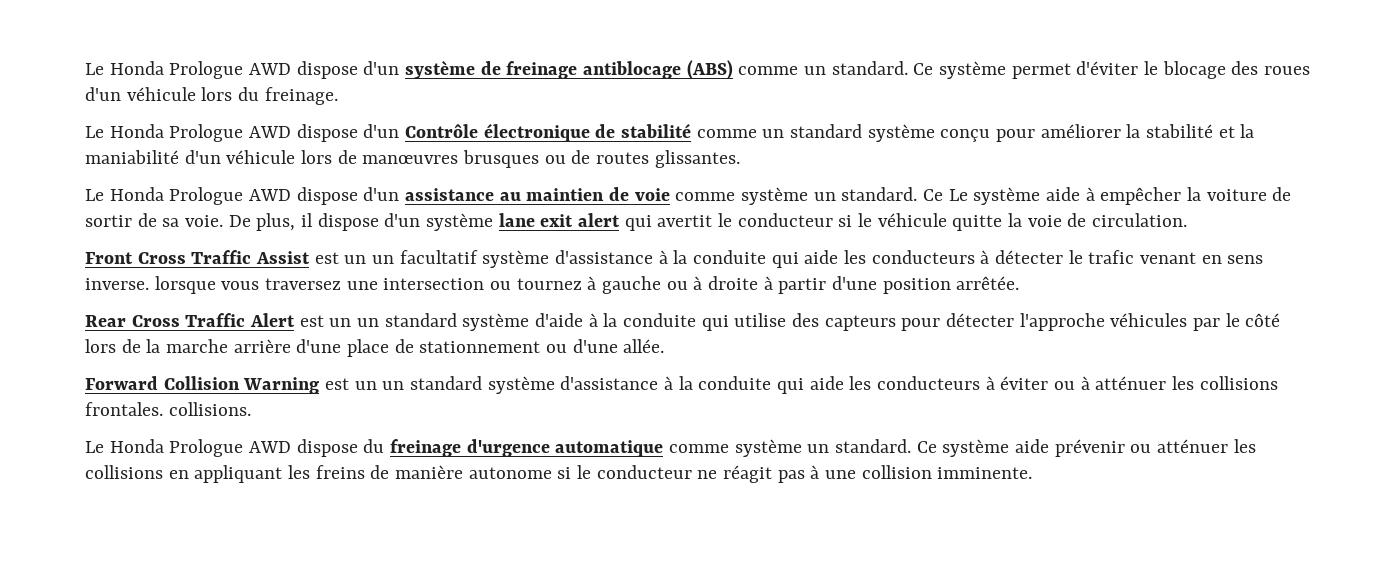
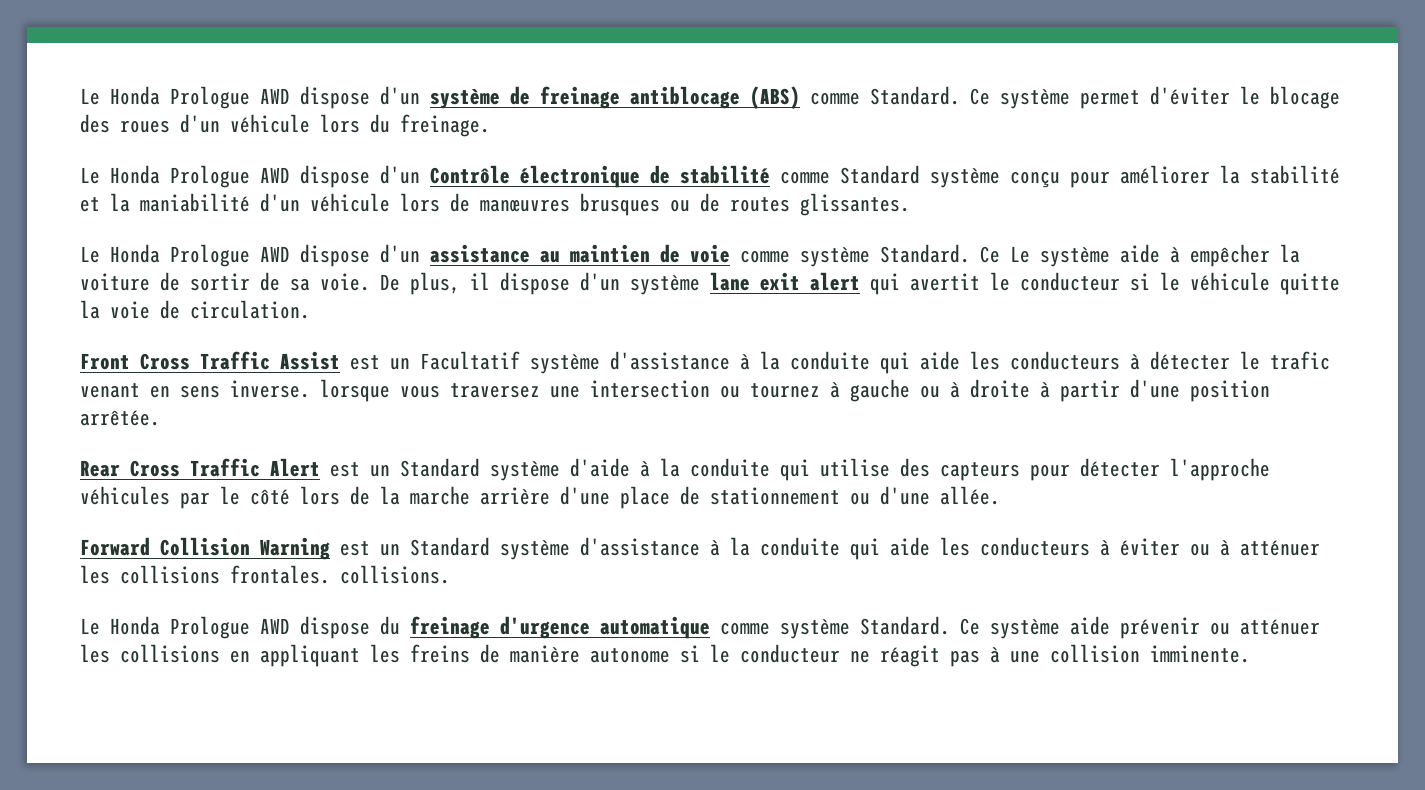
[804,61,908,75] un standard. -> [870,86,960,105] Standard.
[762,124,863,138] un standard -> [840,165,920,184] Standard
[813,187,918,201] un standard. -> [880,244,970,263] Standard.
[372,250,478,264] un facultatif -> [420,351,520,370] Facultatif
[357,313,457,327] un standard -> [400,458,480,477] Standard
[382,376,483,390] un standard -> [410,537,490,556] Standard
[807,439,912,453] un standard. -> [860,616,950,635] Standard.

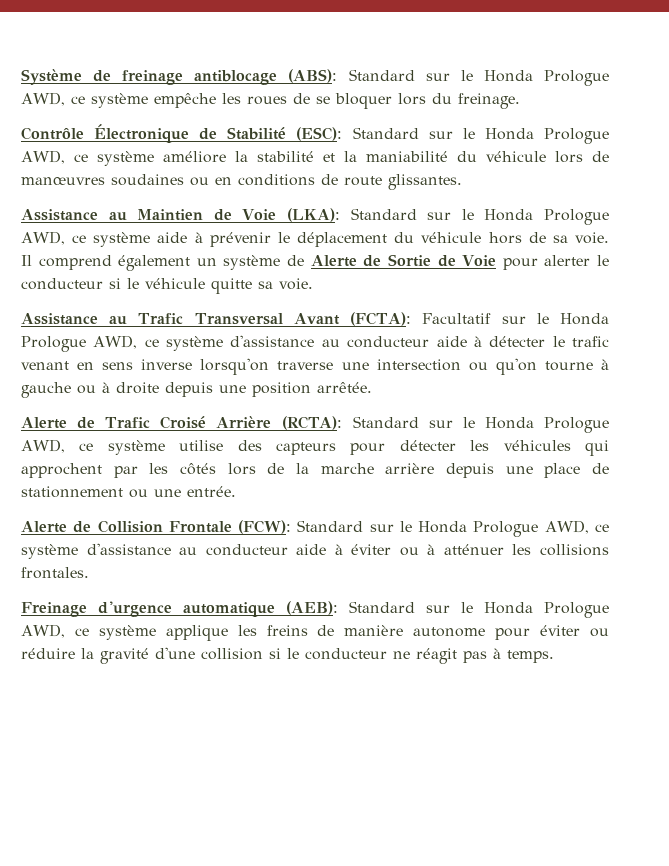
[80,86,1340,109] [80,114,490,137] [80,165,1210,188] Le Honda Prologue AWD dispose d'un système de freinage antiblocage (ABS) comme Standard. Ce système permet d'éviter le blocage des roues d'un véhicule lors du freinage. // Le Honda Prologue AWD dispose d'un Contrôle électronique de stabilité comme Standard système conçu pour améliorer -> [21,69,609,86] [21,92,520,109] [21,124,609,144] [21,150,226,166] Système de freinage antiblocage (ABS): Standard sur le Honda Prologue AWD, ce système empêche les roues de se bloquer lors du freinage. // Contrôle Électronique de Stabilité (ESC): Standard sur le Honda Prologue AWD, ce système améliore
[260,193,300,212] d'un -> [456,151,477,162] du
[580,193,910,216] [80,244,1300,267] [80,272,980,295] brusques ou de routes glissantes. // Le Honda Prologue AWD dispose d'un assistance au maintien de voie comme système Standard. Ce Le système aide à empêcher la voiture de sortir de sa voie. De plus, il dispose d'un système lane exit alert qui avertit -> [111,174,462,190] [21,208,609,225] [21,231,610,247] [21,254,591,271] soudaines ou en conditions de route glissantes. // Assistance au Maintien de Voie (LKA): Standard sur le Honda Prologue AWD, ce système aide à prévenir le déplacement du véhicule hors de sa voie. Il comprend également un système de Alerte de Sortie de Voie pour alerter
[80,300,310,319] [80,351,1120,374] la voie de circulation. // Front Cross Traffic Assist est un Facultatif système d'assistance à la conduite qui aide les conducteurs -> [258,278,313,290] [21,312,609,326] [21,335,467,352] sa voie. // Assistance au Trafic Transversal Avant (FCTA): Facultatif sur le Honda Prologue AWD, ce système d'assistance au conducteur aide
[230,379,540,402] inverse. lorsque vous traversez -> [141,358,334,375] inverse lorsqu'on traverse
[750,383,820,398] tournez -> [495,358,593,375] qu'on tourne
[1040,379,1180,402] à partir d'une -> [165,382,246,397] depuis une
[80,458,810,481] Rear Cross Traffic Alert est un Standard système d'aide à la conduite qui -> [21,416,609,433] [21,439,165,455] Alerte de Trafic Croisé Arrière (RCTA): Standard sur le Honda Prologue AWD, ce système
[1170,458,1270,481] [80,486,290,509] l'approche véhicules par le côté -> [470,440,609,456] [21,463,216,478] les véhicules qui approchent par les côtés
[560,486,610,505] d'une -> [446,463,533,478] depuis une
[880,486,1000,505] [80,537,1090,560] d'une allée. // Forward Collision Warning est un Standard système d'assistance à la conduite qui aide les conducteurs -> [154,486,236,497] [21,520,610,537] [21,543,327,559] une entrée. // Alerte de Collision Frontale (FCW): Standard sur le Honda Prologue AWD, ce système d'assistance au conducteur aide
[340,565,450,584] [80,616,1320,639] [80,644,360,667] collisions. // Le Honda Prologue AWD dispose du freinage d'urgence automatique comme système Standard. Ce système aide prévenir ou atténuer les collisions en appliquant -> [21,601,609,618] [21,624,228,641] // Freinage d'urgence automatique (AEB): Standard sur le Honda Prologue AWD, ce système applique
(670, 655) none -> [495,625,610,640] [21,647,263,664] pour éviter ou réduire la gravité d'une collision
[1010,644,1250,663] une collision imminente. -> [507,650,554,663] temps.

